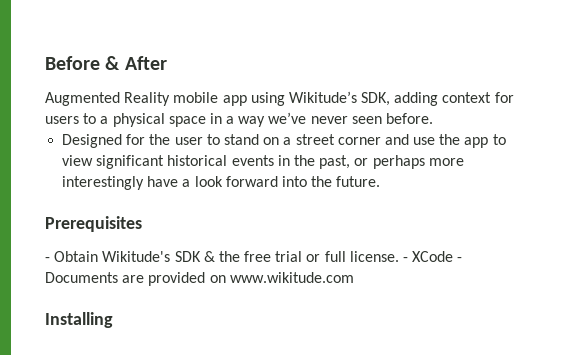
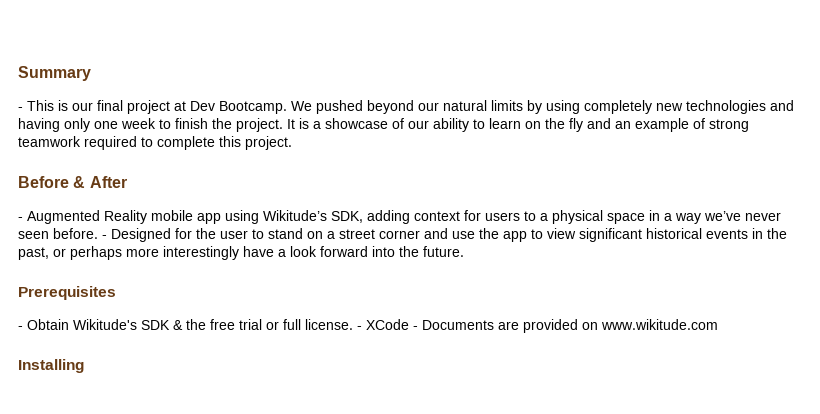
(45, 63) none -> [18,66,91,81] [18,100,794,114] [18,118,749,132] [18,136,292,150] Summary // - This is our final project at Dev Bootcamp. We pushed beyond our natural limits by using completely new technologies and having only one week to finish the project. It is a showcase of our ability to learn on the fly and an example of strong teamwork required to complete this project. //
(167, 63) none -> [18,217,23,221] -
(434, 118) // -> [102,235,107,239] -

